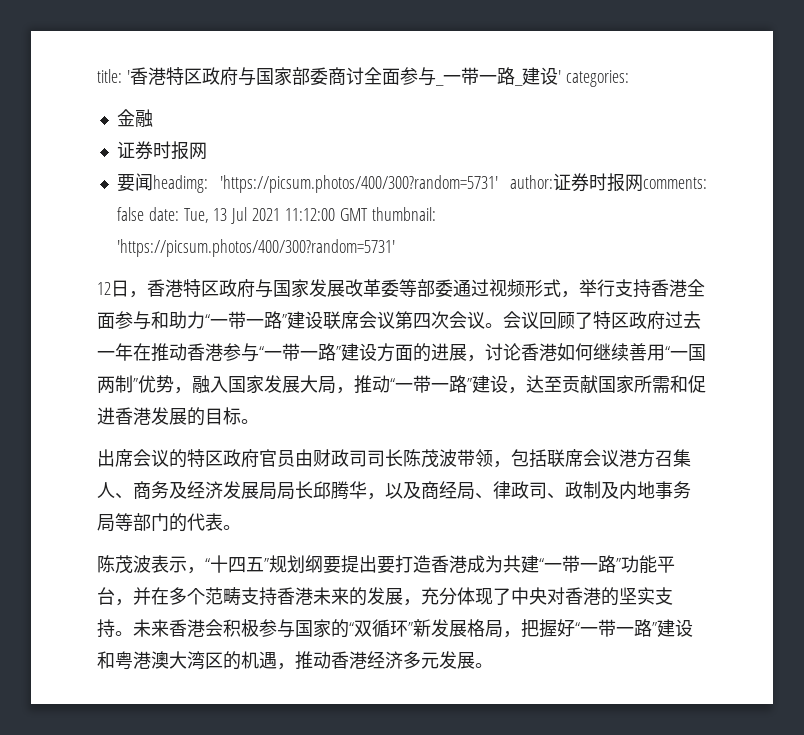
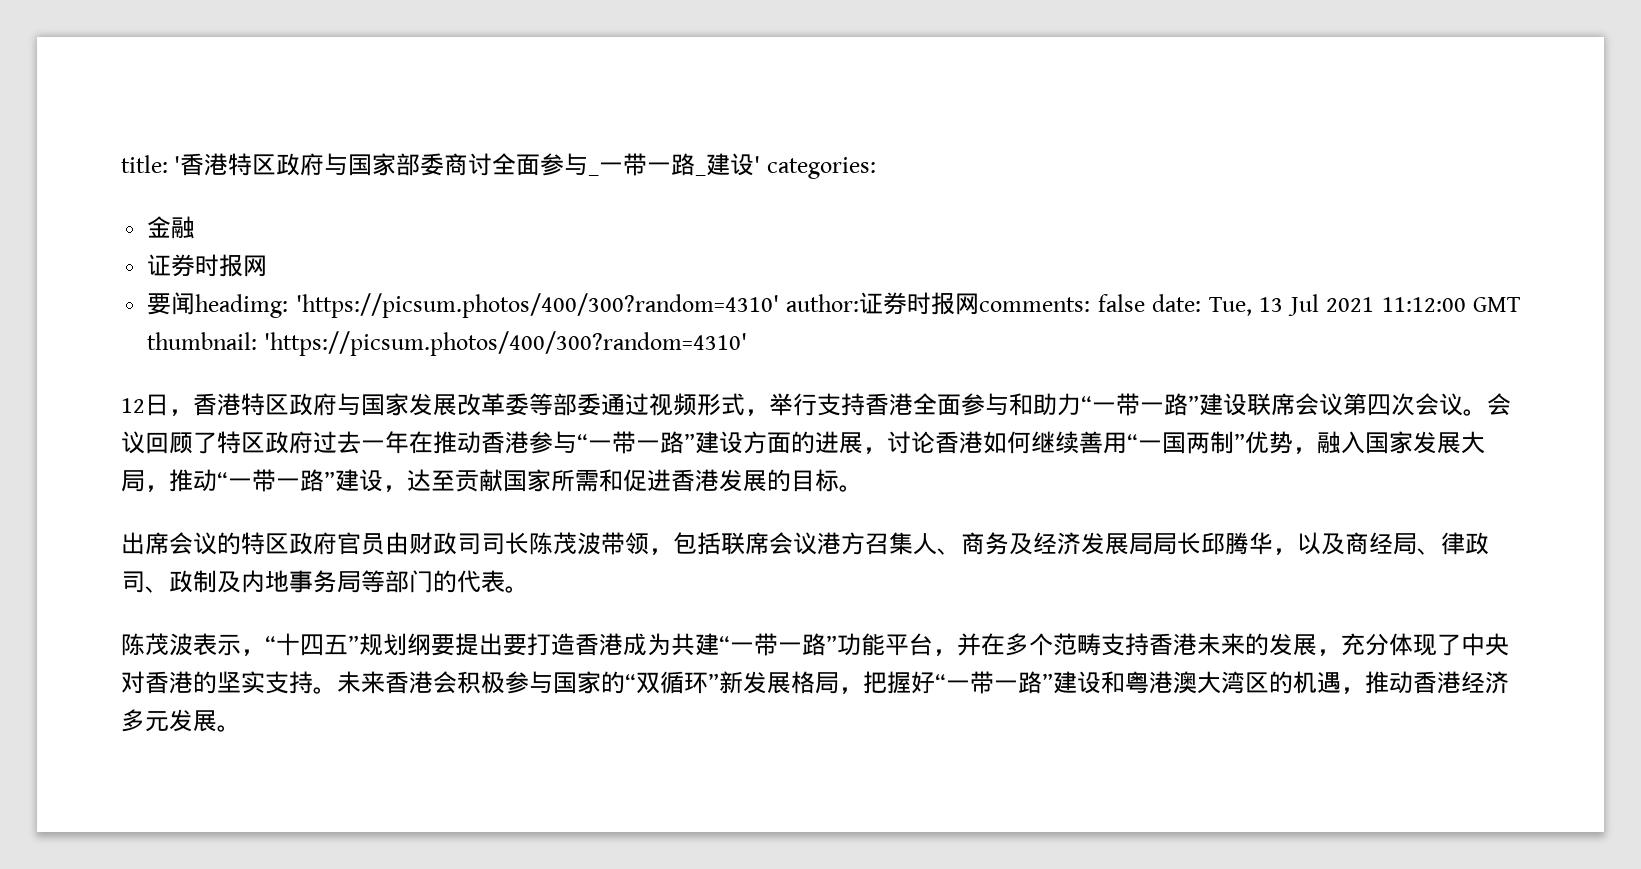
[219,175,498,193] 'https://picsum.photos/400/300?random=5731' -> [295,293,779,318] 'https://picsum.photos/400/300?random=4310'
[116,239,395,257] 'https://picsum.photos/400/300?random=5731' -> [263,331,747,356] 'https://picsum.photos/400/300?random=4310'

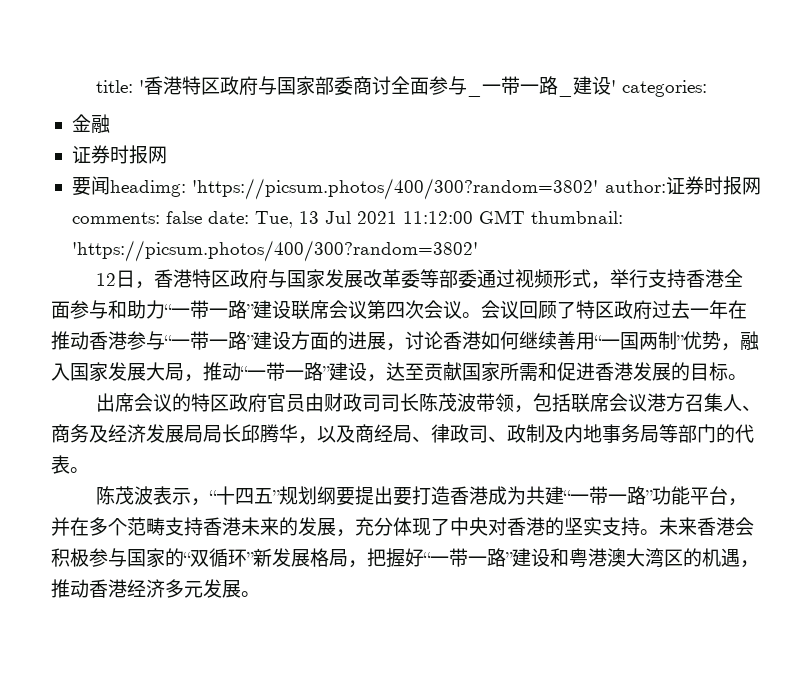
[295,293,779,318] 'https://picsum.photos/400/300?random=4310' -> [192,178,599,200] 'https://picsum.photos/400/300?random=3802'
[263,331,747,356] 'https://picsum.photos/400/300?random=4310' -> [71,240,478,262] 'https://picsum.photos/400/300?random=3802'

